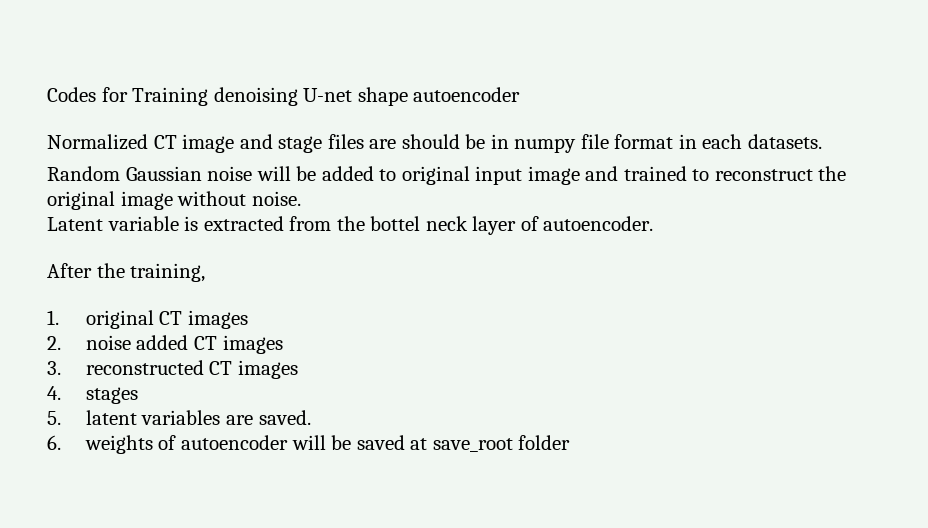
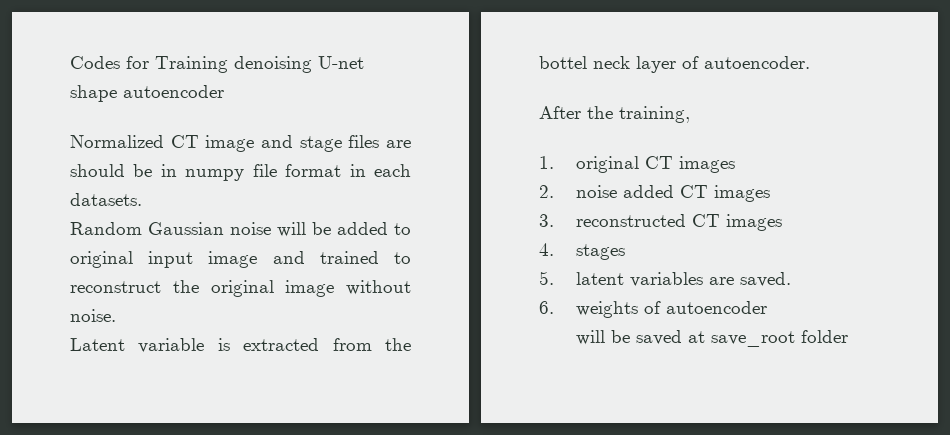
(289, 442) none -> (767, 307) //

